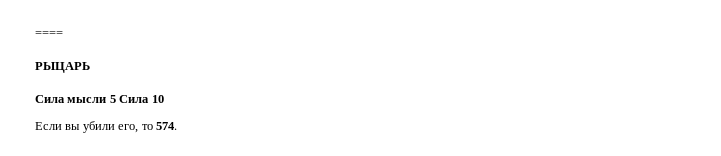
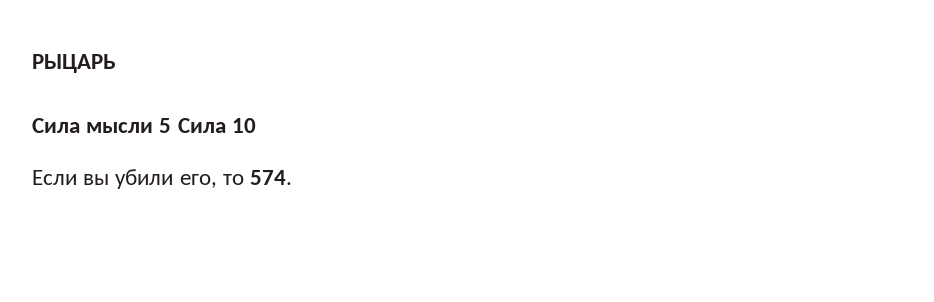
[35,31,63,37] ==== // -> (32, 63) none

